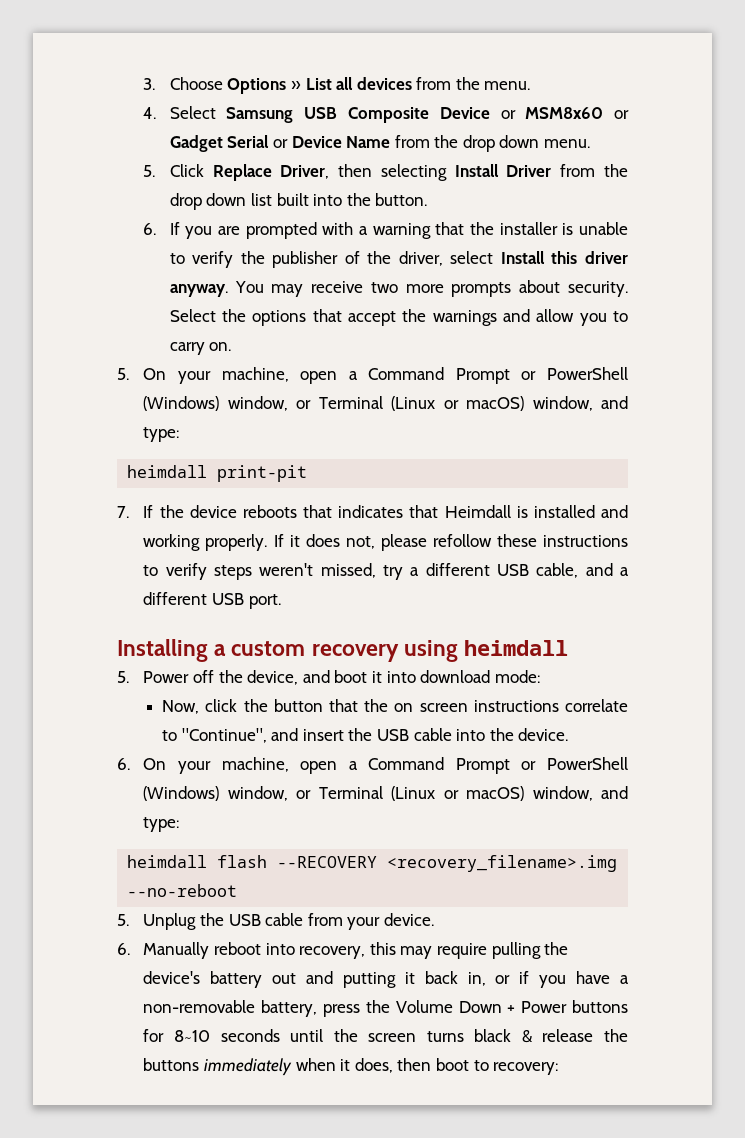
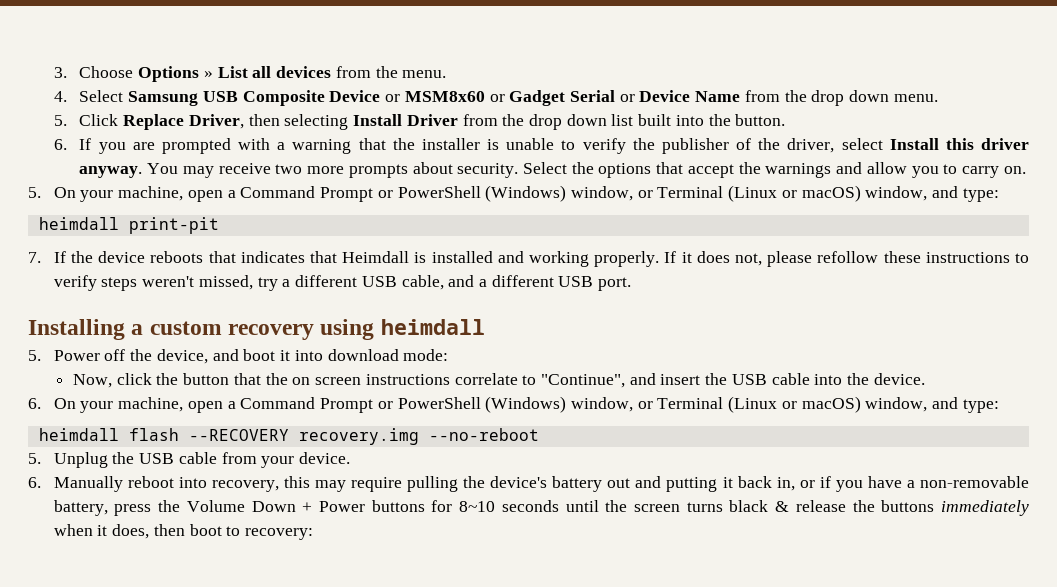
[387,855,618,872] <recovery_filename>.img -> [298,428,419,445] recovery.img

